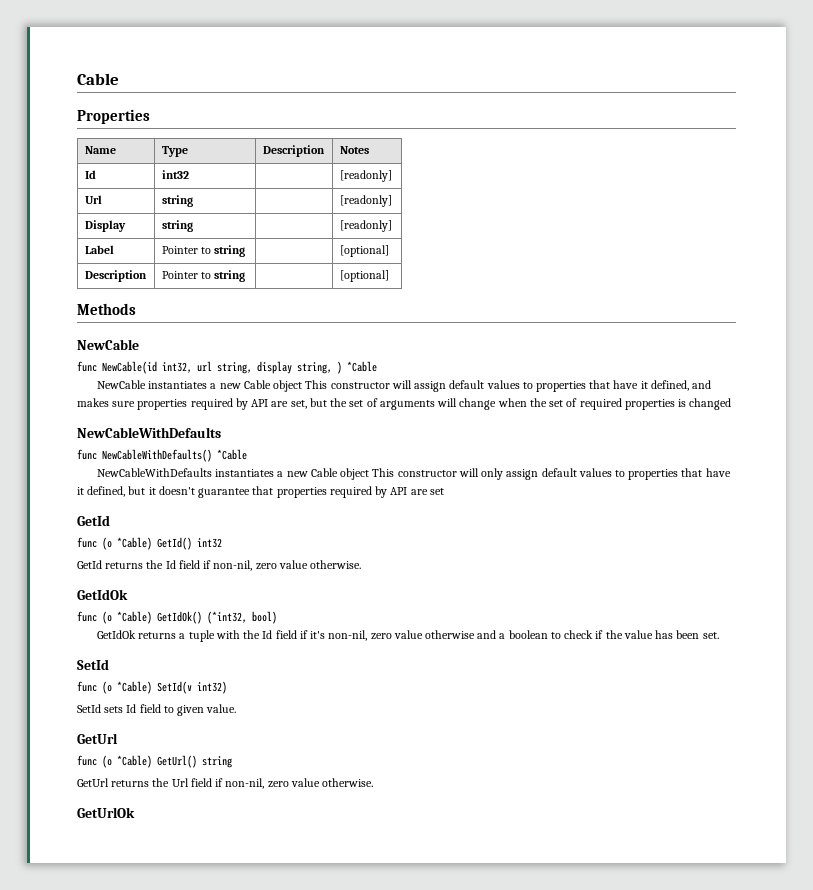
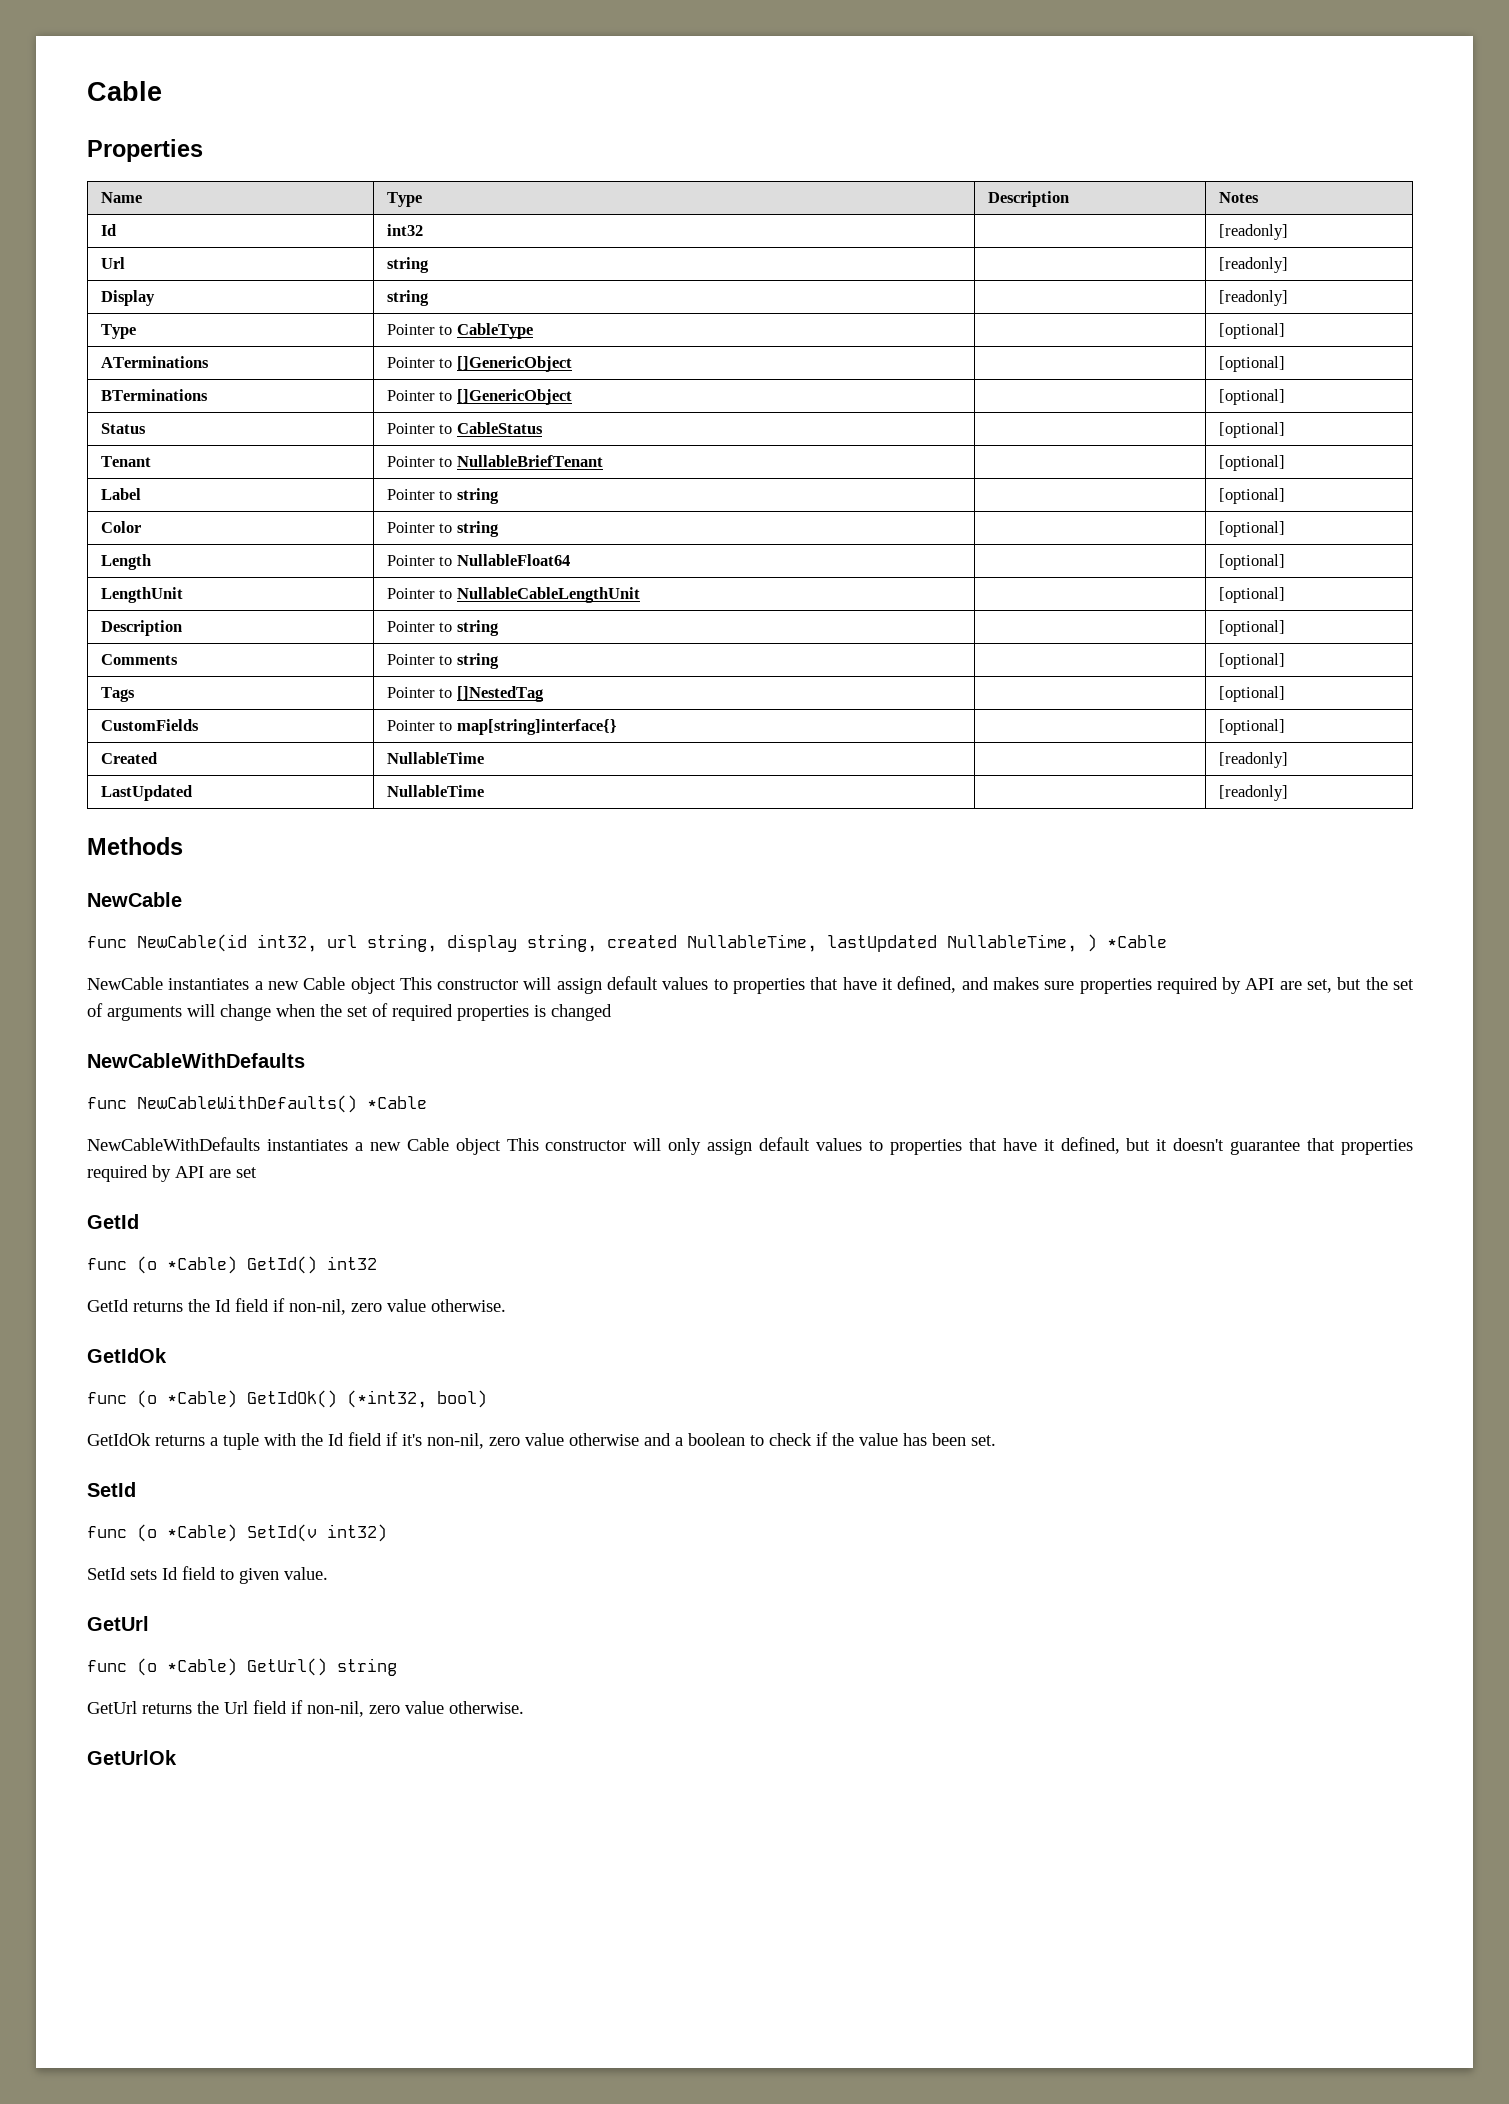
(392, 226) none -> [100,324,136,339] [386,323,533,339] [1218,323,1285,339] [100,356,209,368] [386,356,572,372] [1218,356,1285,372] [100,389,208,401] [386,389,572,405] [1218,389,1285,405] [100,423,146,434] [386,422,543,434] [1218,422,1285,438] [100,456,151,467] [386,455,603,467] [1218,455,1285,471] // Type | Pointer to CableType | | [optional] // ATerminations | Pointer to []GenericObject | | [optional] // BTerminations | Pointer to []GenericObject | | [optional] // Status | Pointer to CableStatus | | [optional] // Tenant | Pointer to NullableBriefTenant | | [optional]
(389, 251) none -> [100,521,141,533] [386,521,499,537] [1218,521,1285,537] [100,554,151,570] [386,554,570,566] [1218,554,1285,570] [100,587,183,603] [386,587,640,603] [1218,587,1285,603] // Color | Pointer to string | | [optional] // Length | Pointer to NullableFloat64 | | [optional] // LengthUnit | Pointer to NullableCableLengthUnit | | [optional]
(389, 276) none -> [100,654,178,665] [386,653,499,669] [1218,653,1285,669] [100,687,135,702] [386,686,544,702] [1218,686,1285,702] [100,719,199,731] [386,719,617,735] [1218,719,1285,735] [100,752,157,764] [386,752,484,764] [1218,752,1288,768] [100,785,192,801] [386,785,484,797] [1218,785,1288,801] // Comments | Pointer to string | | [optional] // Tags | Pointer to []NestedTag | | [optional] // CustomFields | Pointer to map[string]interface{} | | [optional] // Created | NullableTime | | [readonly] // LastUpdated | NullableTime | | [readonly]
(332, 368) none -> [607,934,1077,952] created NullableTime, lastUpdated NullableTime,

